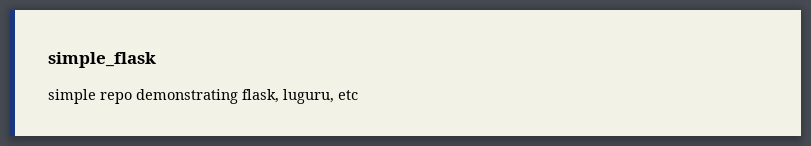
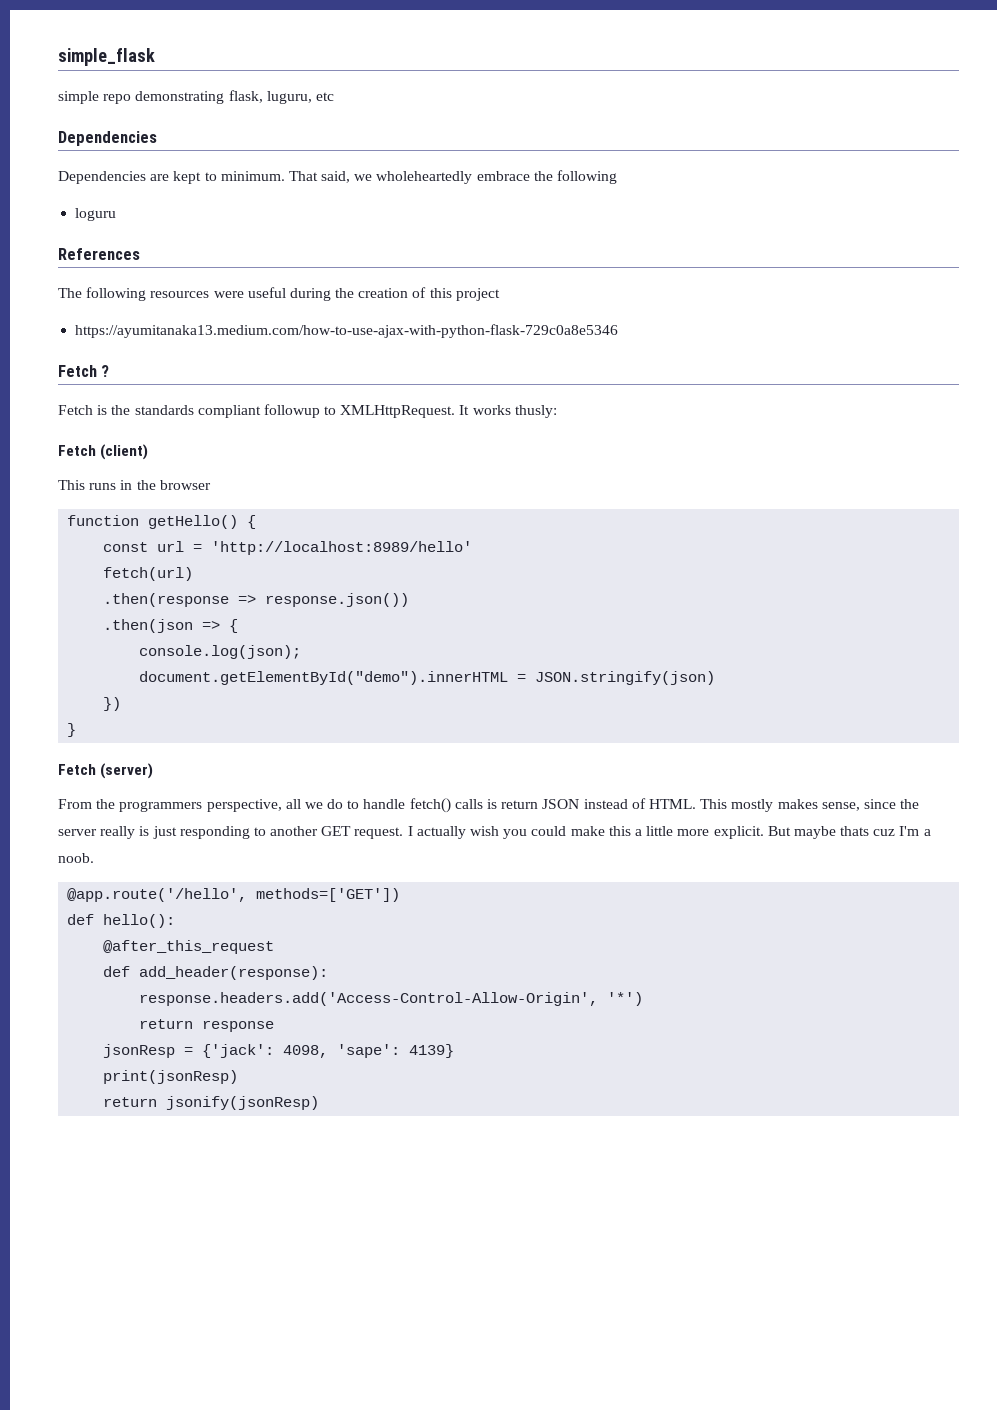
(358, 95) none -> [58,131,157,146] [58,170,618,184] [75,208,117,221] [58,248,140,260] [58,287,500,301] [75,324,619,338] [58,365,110,377] [58,404,557,418] [58,444,149,460] [58,480,211,490] [67,515,257,529] [103,541,473,555] [103,567,194,581] [103,593,410,607] [103,619,239,633] [139,645,302,659] [139,671,716,685] [103,697,122,711] [67,723,77,737] [58,763,154,779] [58,798,920,813] [58,826,931,839] [58,853,94,863] [67,888,401,902] [67,914,176,928] [103,940,275,954] [103,966,329,980] [139,992,644,1006] [139,1019,275,1032] [103,1044,455,1058] [103,1070,239,1084] [103,1096,320,1110] // Dependencies // Dependencies are kept to minimum. That said, we wholeheartedly embrace the following // loguru // References // The following resources were useful during the creation of this project // https://ayumitanaka13.medium.com/how-to-use-ajax-with-python-flask-729c0a8e5346 // Fetch ? // Fetch is the standards compliant followup to XMLHttpRequest. It works thusly: // Fetch (client) // This runs in the browser // function getHello() { // const url = 'http://localhost:8989/hello' // fetch(url) // .then(response => response.json()) // .then(json => { // console.log(json); // document.getElementById("demo").innerHTML = JSON.stringify(json) // }) // } // Fetch (server) // From the programmers perspective, all we do to handle fetch() calls is return JSON instead of HTML. This mostly makes sense, since the server really is just responding to another GET request. I actually wish you could make this a little more explicit. But maybe thats cuz I'm a noob. // @app.route('/hello', methods=['GET']) // def hello(): // @after_this_request // def add_header(response): // response.headers.add('Access-Control-Allow-Origin', '*') // return response // jsonResp = {'jack': 4098, 'sape': 4139} // print(jsonResp) // return jsonify(jsonResp)

